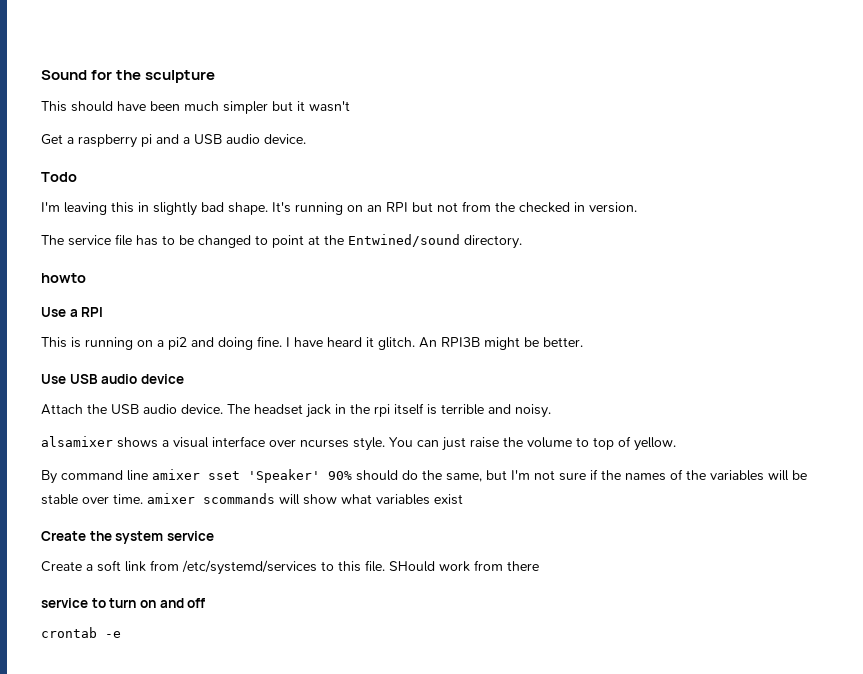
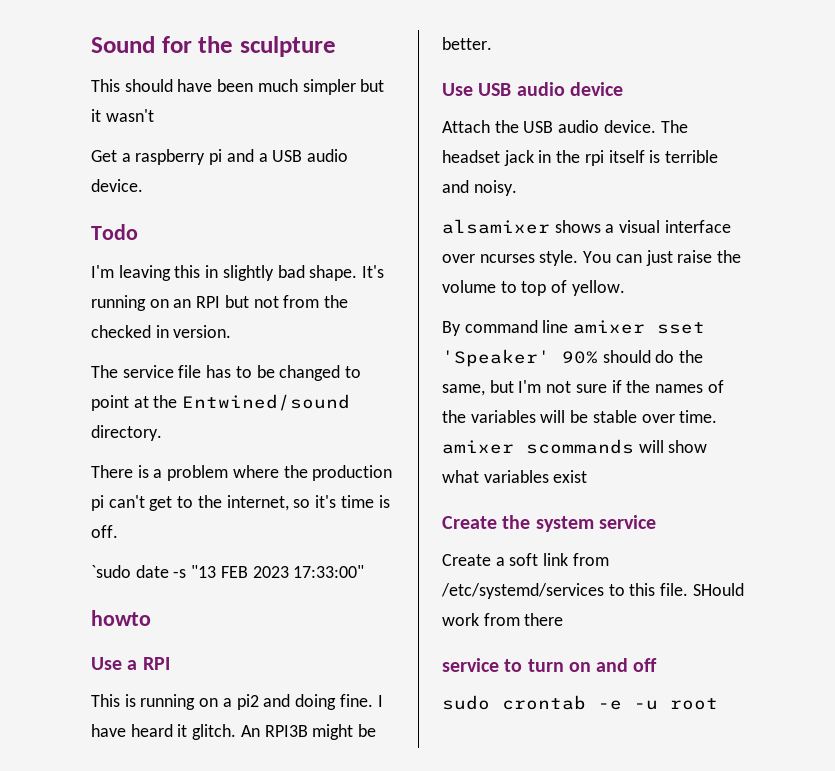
(522, 242) none -> [91,465,393,481] [91,495,390,511] [91,525,118,538] [91,565,365,578] // There is a problem where the production pi can't get to the internet, so it's time is off. // `sudo date -s "13 FEB 2023 17:33:00"
(206, 603) none -> [442,695,490,710] sudo
(121, 634) none -> [634,698,718,710] -u root

